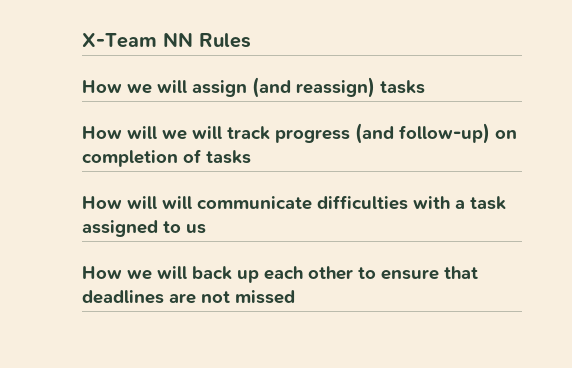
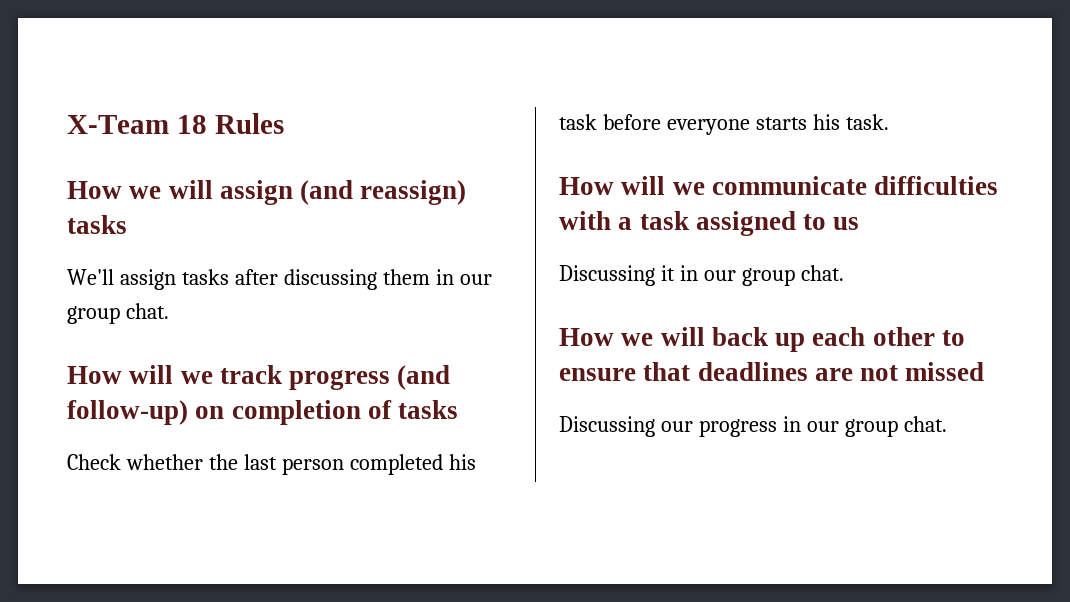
[163,32,193,47] NN -> [176,115,207,134] 18
[82,126,222,140] // How will we will -> [67,269,492,290] [67,303,169,324] [67,365,213,384] // We'll assign tasks after discussing them in our group chat. // How will we
[82,196,192,209] // How will will -> [67,454,476,475] [559,114,889,135] [559,176,705,195] // Check whether the last person completed his task before everyone starts his task. // How will we
(206, 229) none -> [559,265,844,286] // Discussing it in our group chat.
(295, 297) none -> [559,416,947,437] // Discussing our progress in our group chat.

